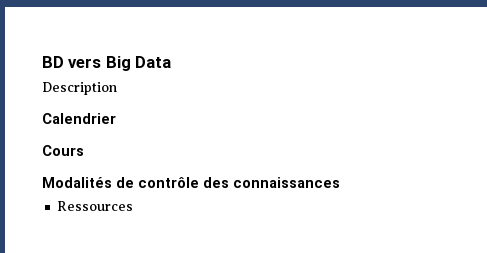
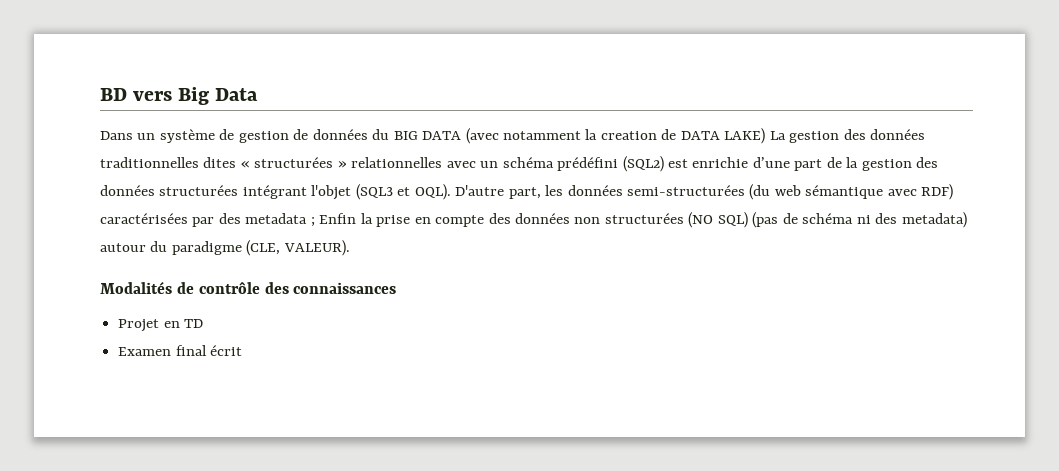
[42,82,117,95] [42,113,116,124] [42,145,84,156] Description // Calendrier // Cours -> [100,128,926,144] [100,156,939,172] [100,184,954,200] [100,212,967,228] [100,240,350,256] Dans un système de gestion de données du BIG DATA (avec notamment la creation de DATA LAKE) La gestion des données traditionnelles dites « structurées » relationnelles avec un schéma prédéfini (SQL2) est enrichie d’une part de la gestion des données structurées intégrant l'objet (SQL3 et OQL). D'autre part, les données semi-structurées (du web sémantique avec RDF) caractérisées par des metadata ; Enfin la prise en compte des données non structurées (NO SQL) (pas de schéma ni des metadata) autour du paradigme (CLE, VALEUR).
[57,201,134,211] Ressources -> [118,319,204,332] [118,345,243,356] Projet en TD // Examen final écrit

